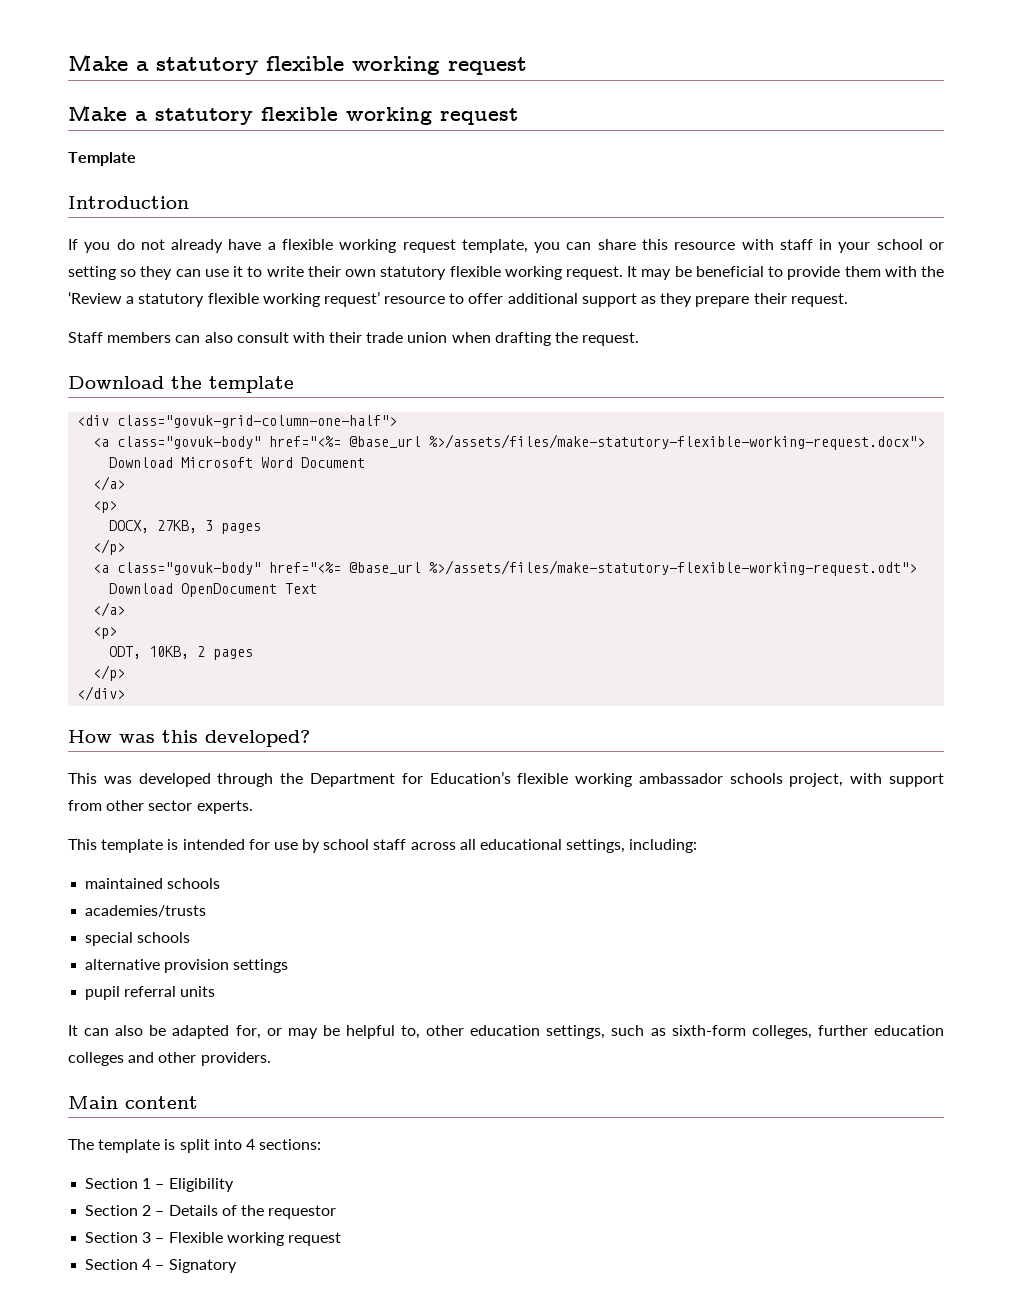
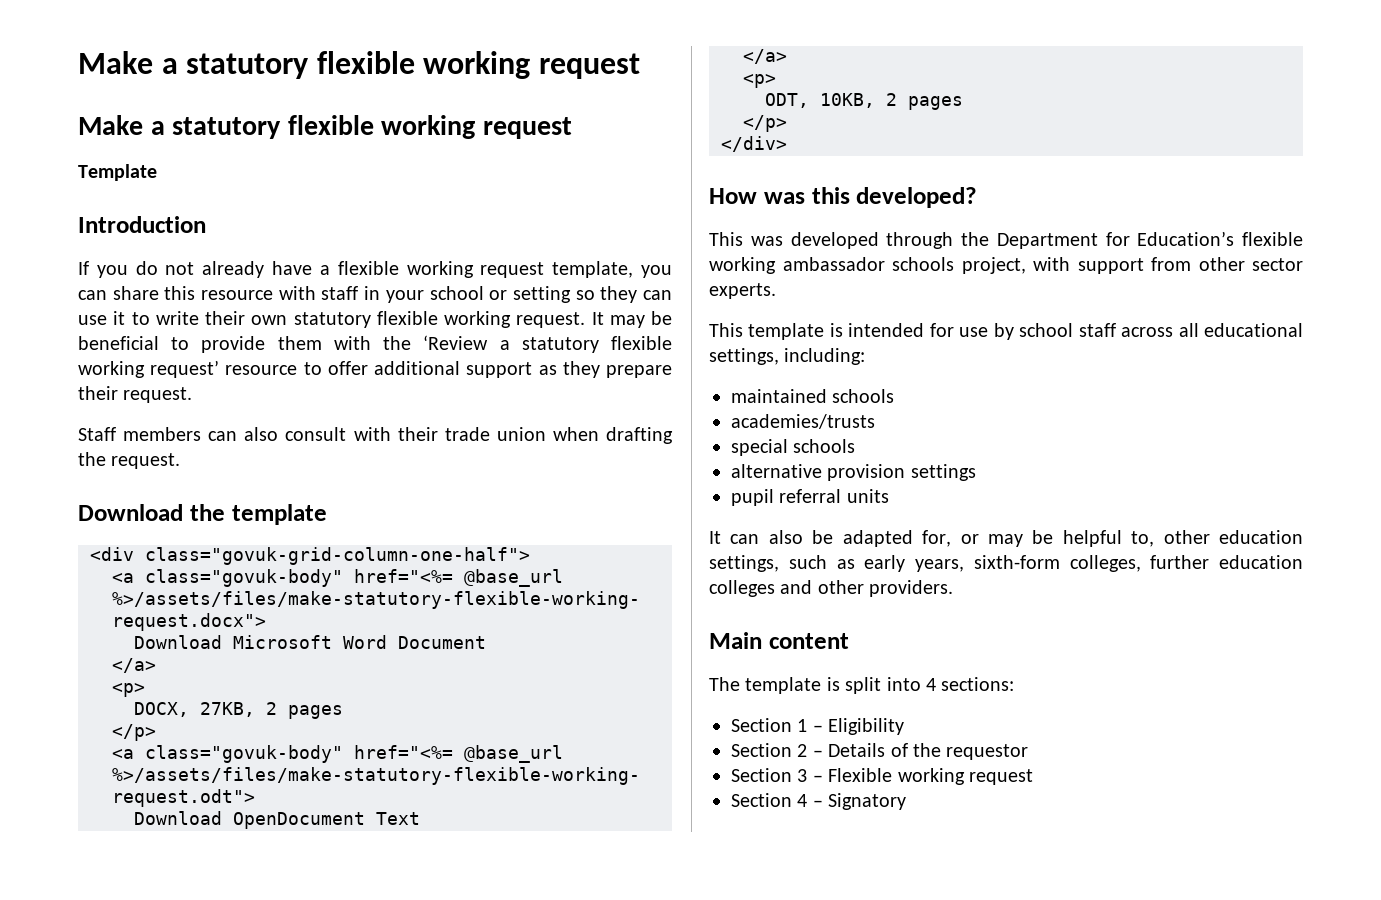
[205,520,214,531] 3 -> [266,702,277,715] 2
(666, 1032) none -> [864,555,964,572] early years,

